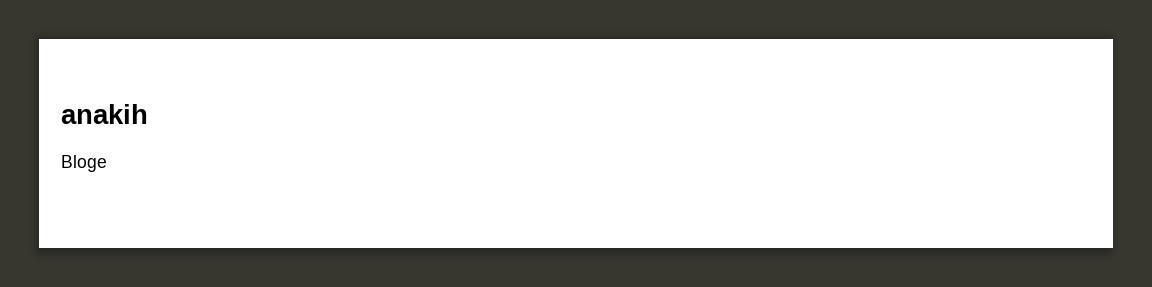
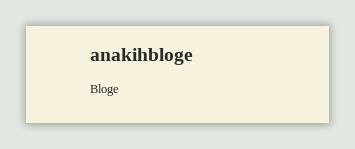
[61,104,148,124] anakih -> [90,48,193,65] anakihbloge

